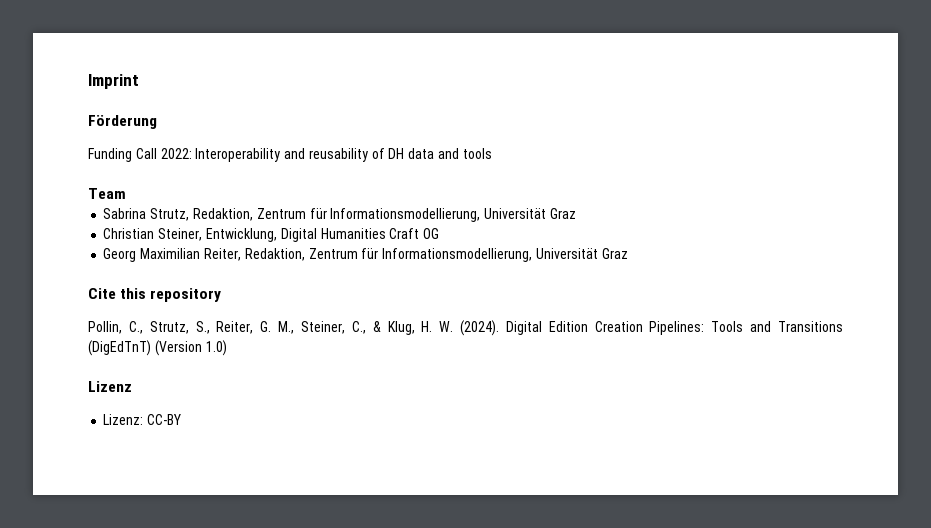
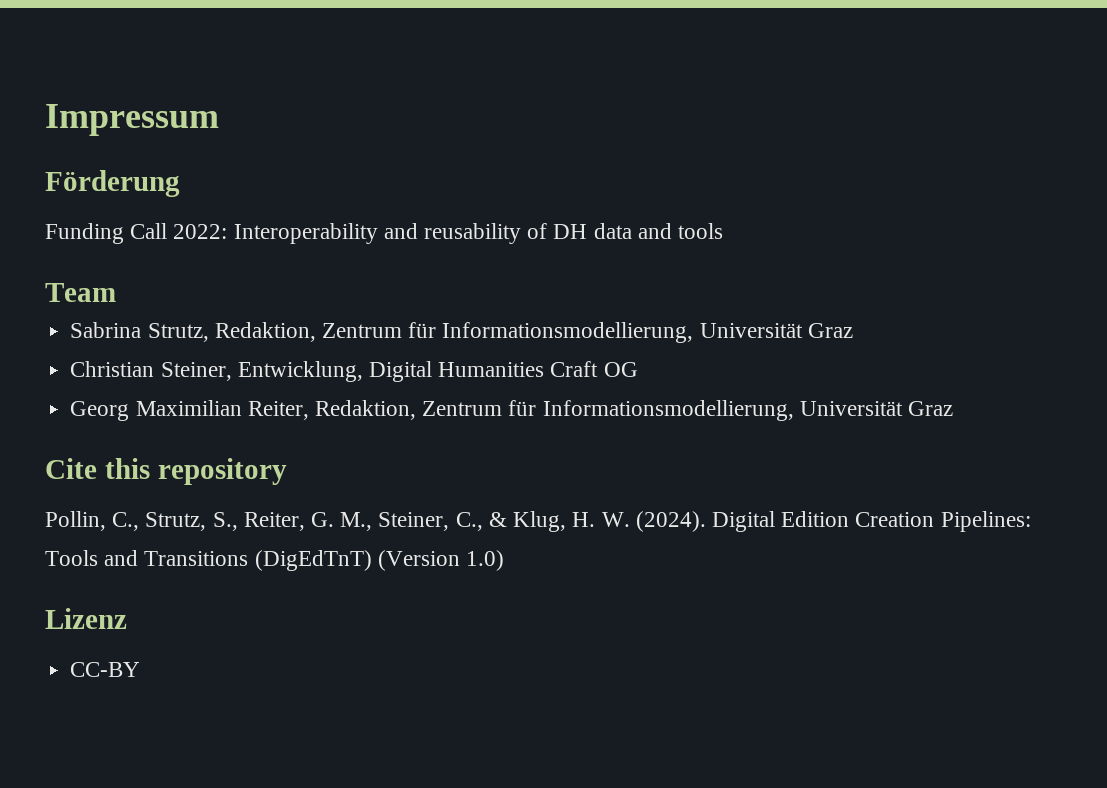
[88,74,139,89] Imprint -> [45,104,219,136] Impressum
[103,414,144,425] Lizenz: -> (127, 618) none

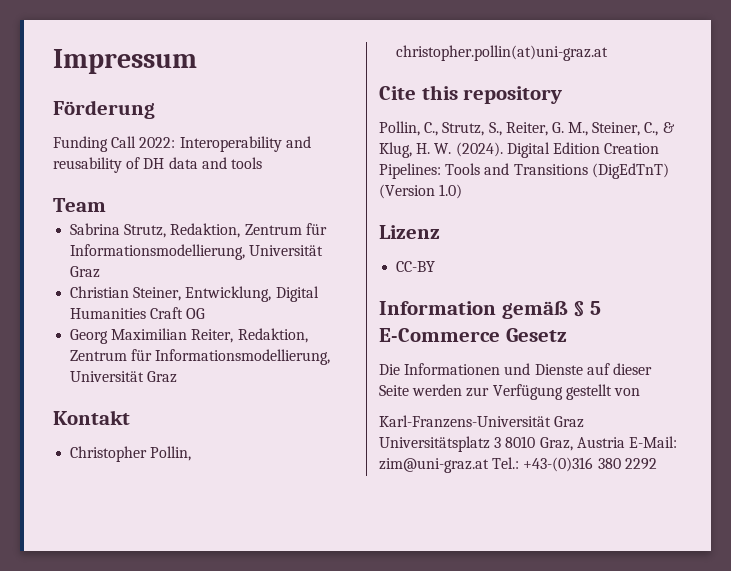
(953, 408) none -> [53,410,130,425] [70,446,192,462] [396,45,609,61] // Kontakt // Christopher Pollin, christopher.pollin(at)uni-graz.at
(141, 669) none -> [379,301,602,319] [379,328,567,342] [379,363,652,375] [379,384,640,400] [379,415,585,428] [379,436,677,452] [379,457,657,473] // Information gemäß § 5 E-Commerce Gesetz // Die Informationen und Dienste auf dieser Seite werden zur Verfügung gestellt von // Karl-Franzens-Universität Graz Universitätsplatz 3 8010 Graz, Austria E-Mail: zim@uni-graz.at Tel.: +43-(0)316 380 2292

